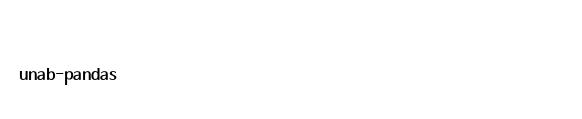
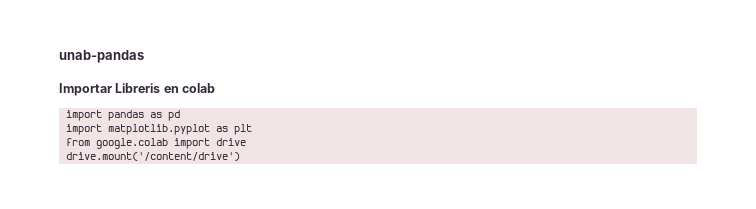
(117, 76) none -> [59,83,216,96] [66,110,181,121] [66,124,253,135] [66,138,247,149] [66,152,241,161] // Importar Libreris en colab // import pandas as pd // import matplotlib.pyplot as plt // from google.colab import drive // drive.mount('/content/drive')

